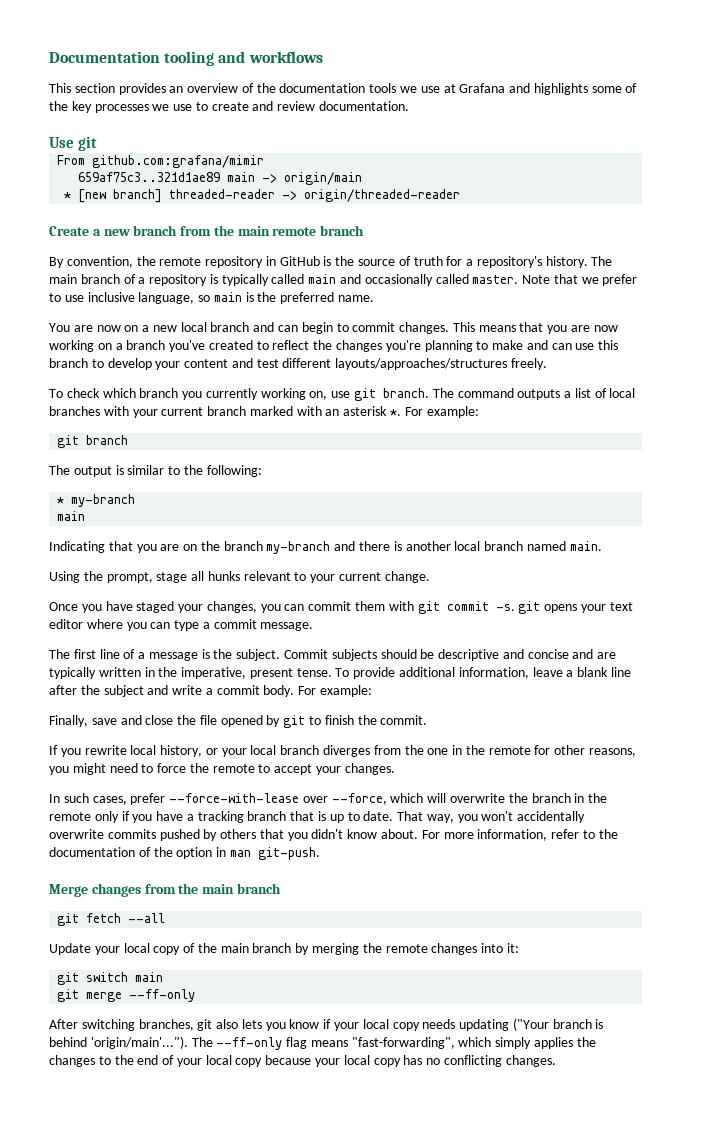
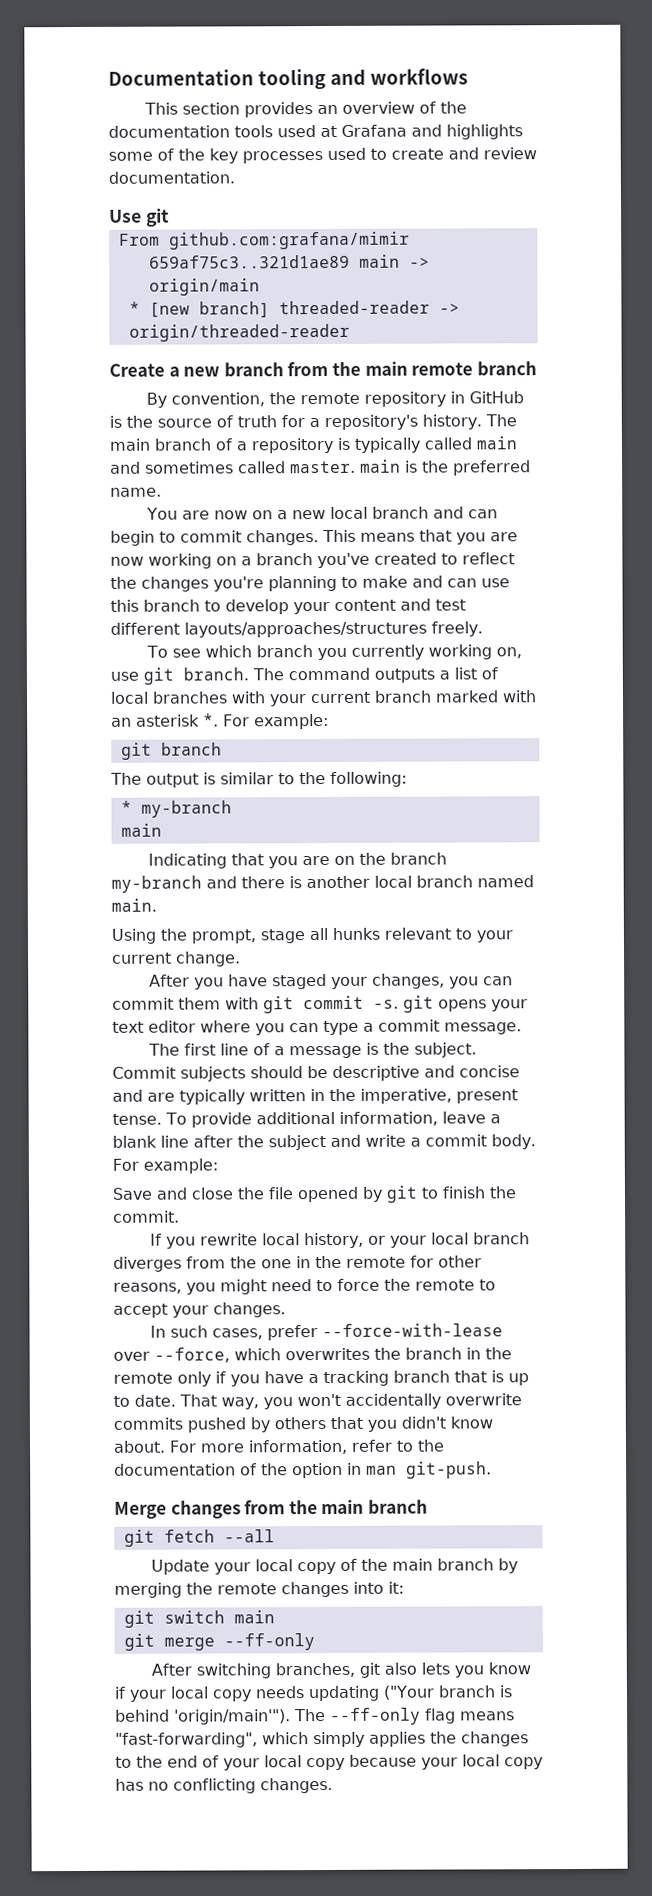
[400,86,440,93] we use -> [277,125,316,138] used
[152,104,193,111] we use -> [327,147,366,160] used
[364,274,433,286] occasionally -> [145,461,234,474] sometimes
[522,274,638,286] [49,292,211,304] Note that we prefer to use inclusive language, so -> (356, 467) none
[66,388,100,398] check -> [172,648,202,658] see
[49,602,78,611] Once -> [149,974,191,987] After
[49,715,117,727] Finally, save -> [112,1187,153,1200] Save
[427,793,506,803] will overwrite -> [285,1347,370,1361] overwrites
[90,1036,188,1049] 'origin/main'..."). -> [174,1709,291,1725] 'origin/main'").

